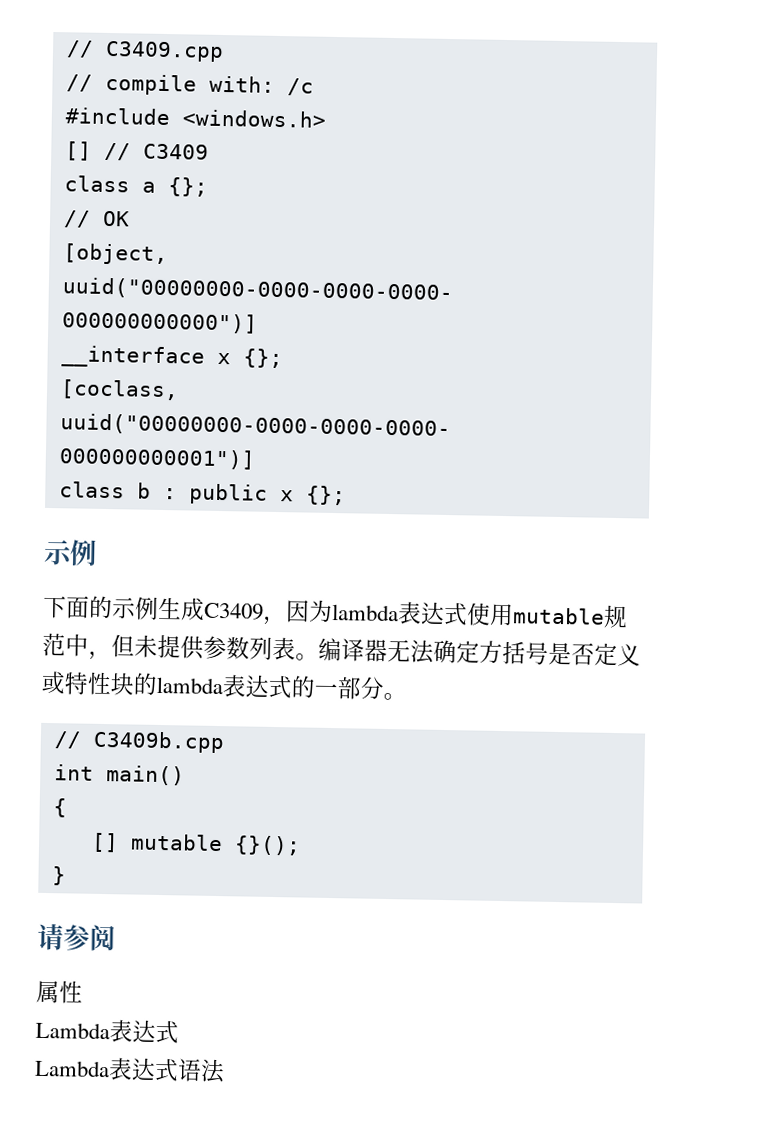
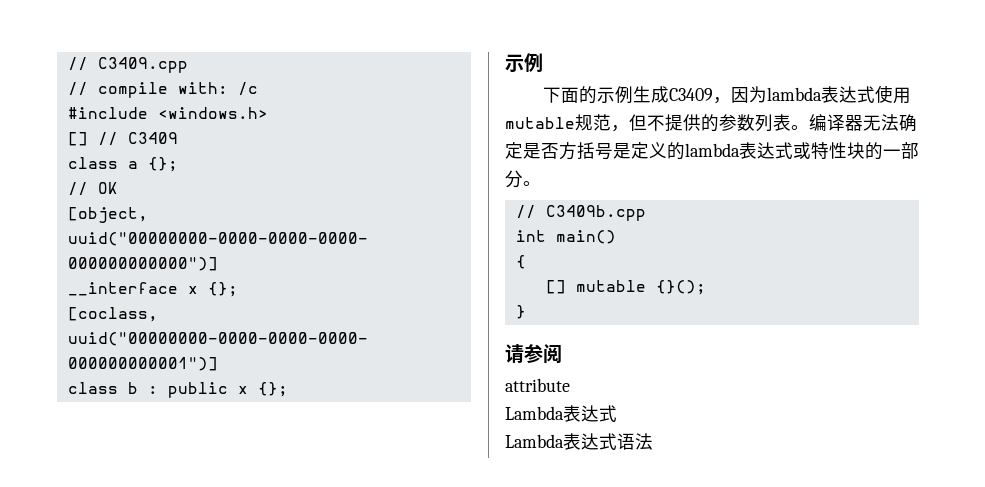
[65,633,204,661] 中，但未提供 -> [611,114,719,132] ，但不提供的
(480, 652) none -> [523,143,559,159] 是否
[571,642,641,667] [41,670,135,696] 否定义或特性块 -> [631,142,667,159] 定义
(293, 686) none -> [793,142,865,159] 或特性块
[36,980,83,1004] 属性 -> [505,378,570,392] attribute

